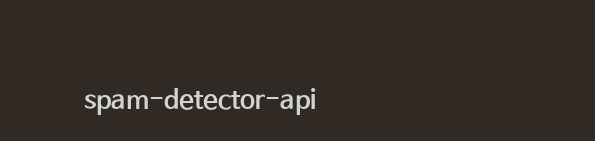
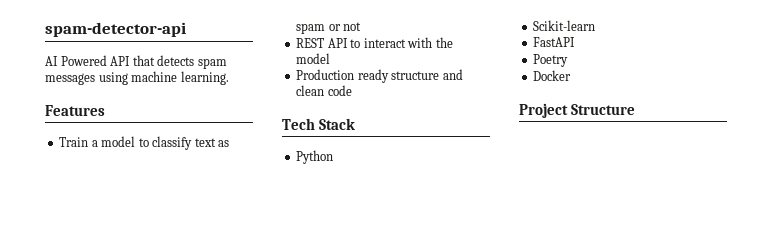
(316, 101) none -> [45,55,227,69] [45,71,229,85] [45,105,105,116] [59,136,230,150] [296,22,362,34] [296,37,453,48] [296,53,331,64] [296,69,463,83] [296,85,352,96] [282,118,356,130] [296,150,334,164] [533,20,596,31] [533,37,576,47] [533,54,569,67] [533,70,572,81] [519,103,636,118] // AI Powered API that detects spam messages using machine learning. // Features // Train a model to classify text as spam or not // REST API to interact with the model // Production ready structure and clean code // Tech Stack // Python // Scikit-learn // FastAPI // Poetry // Docker // Project Structure

